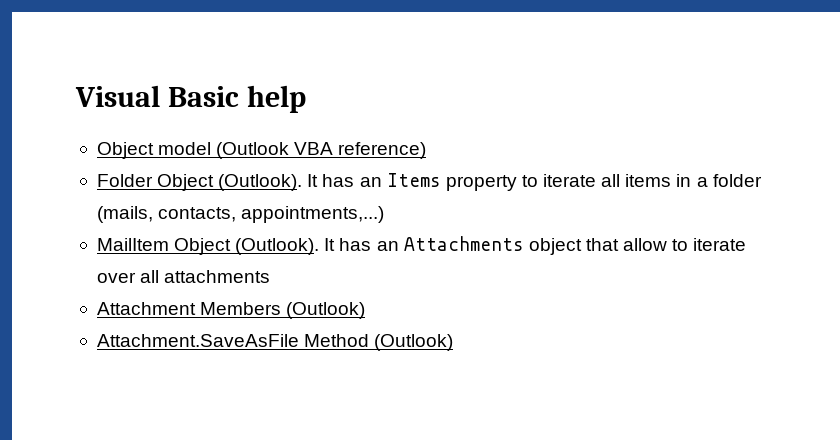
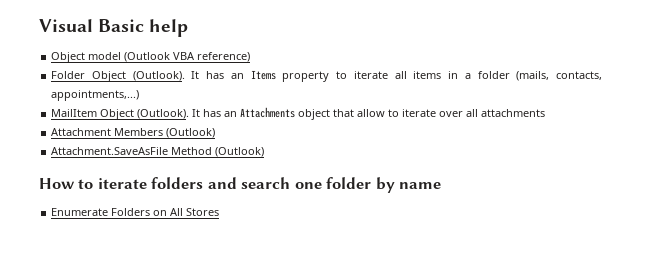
(454, 342) none -> [39,177,442,193] [51,208,220,216] // How to iterate folders and search one folder by name // Enumerate Folders on All Stores

